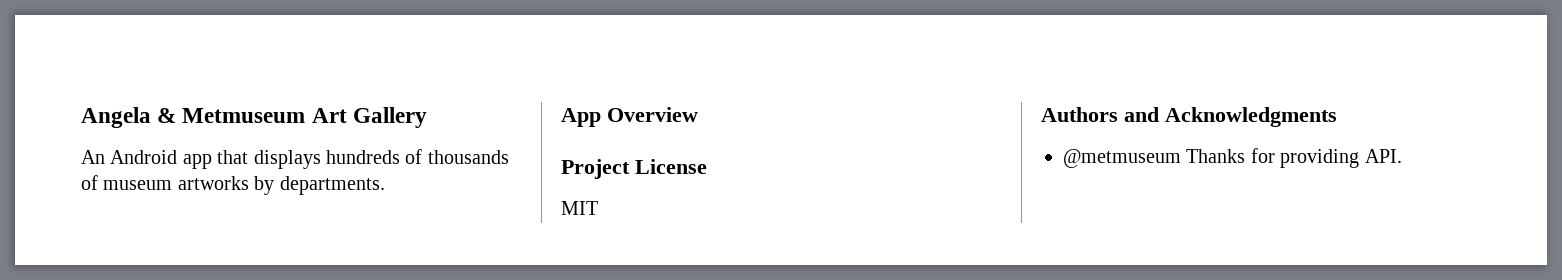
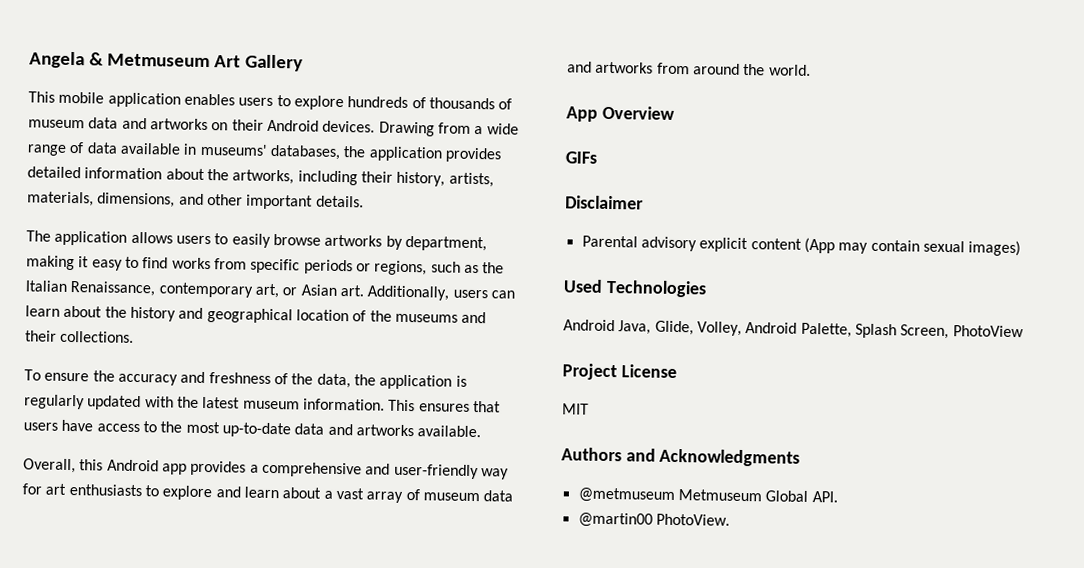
[81,150,321,169] An Android app that displays -> [28,91,344,111] This mobile application enables users to explore
[177,176,385,195] [561,107,698,127] artworks by departments. // App Overview -> [88,117,519,137] [27,141,502,163] [27,166,494,188] [27,191,364,210] [26,230,487,252] [26,255,505,276] [25,280,515,301] [25,305,487,324] [25,330,135,343] [24,369,467,390] [24,394,501,413] [23,419,482,438] [23,458,509,480] [22,483,514,503] [567,61,811,76] [566,105,675,122] [565,151,597,164] [565,195,644,210] [581,235,1022,257] [563,279,707,298] [563,319,1024,340] data and artworks on their Android devices. Drawing from a wide range of data available in museums' databases, the application provides detailed information about the artworks, including their history, artists, materials, dimensions, and other important details. // The application allows users to easily browse artworks by department, making it easy to find works from specific periods or regions, such as the Italian Renaissance, contemporary art, or Asian art. Additionally, users can learn about the history and geographical location of the museums and their collections. // To ensure the accuracy and freshness of the data, the application is regularly updated with the latest museum information. This ensures that users have access to the most up-to-date data and artworks available. // Overall, this Android app provides a comprehensive and user-friendly way for art enthusiasts to explore and learn about a vast array of museum data and artworks from around the world. // App Overview // GIFs // Disclaimer // Parental advisory explicit content (App may contain sexual images) // Used Technologies // Android Java, Glide, Volley, Android Palette, Splash Screen, PhotoView
[1186,148,1360,168] Thanks for providing -> [677,489,809,502] Metmuseum Global
(1402, 156) none -> [577,512,730,528] // @martin00 PhotoView.

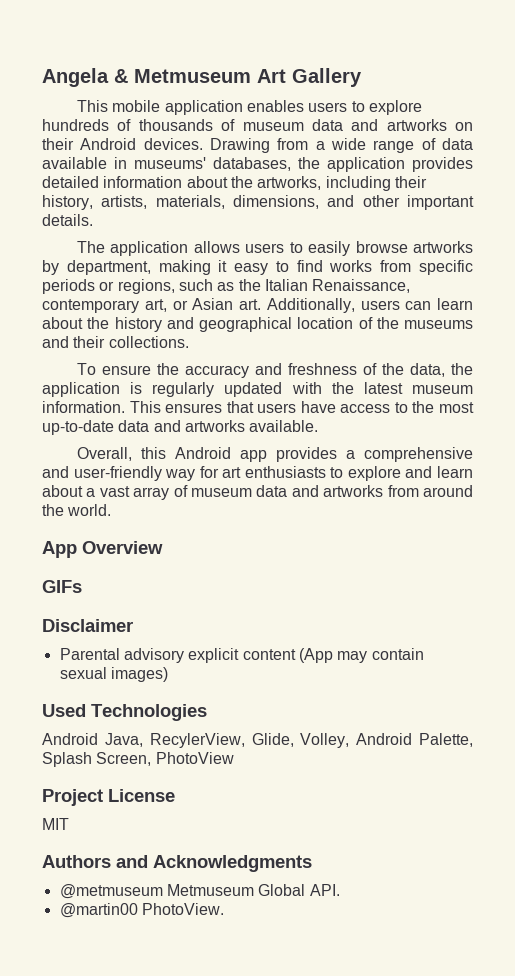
(652, 327) none -> [149,733,245,748] RecylerView,

